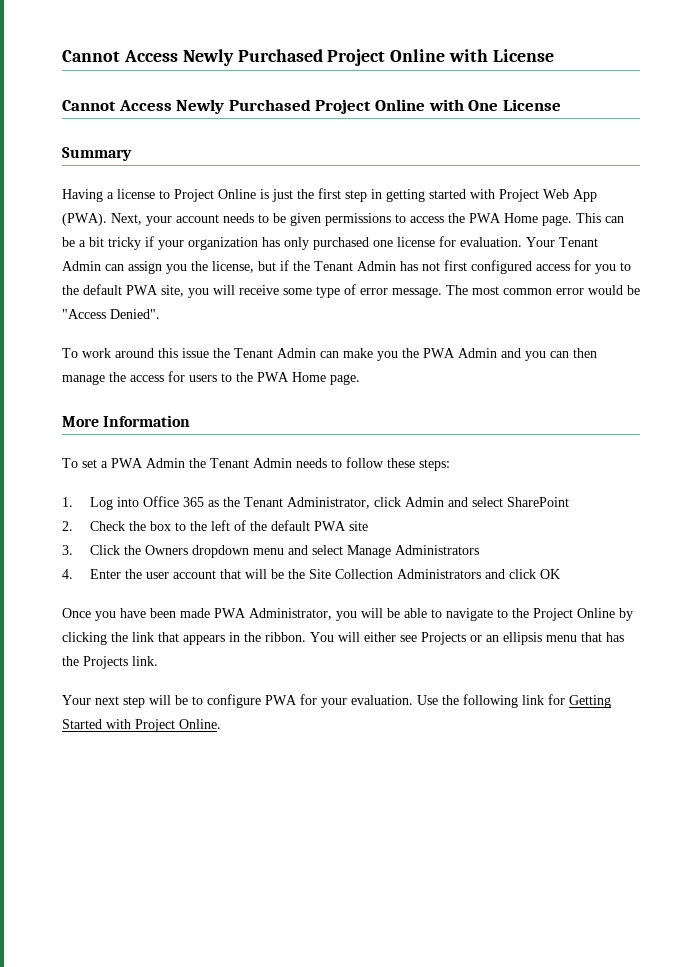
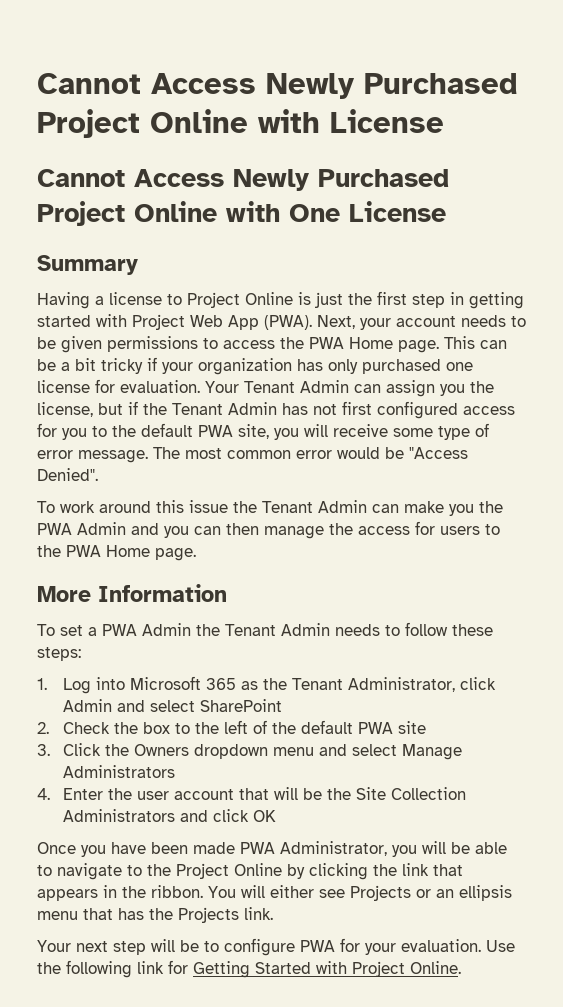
[142,496,179,507] Office -> [129,676,201,690] Microsoft

